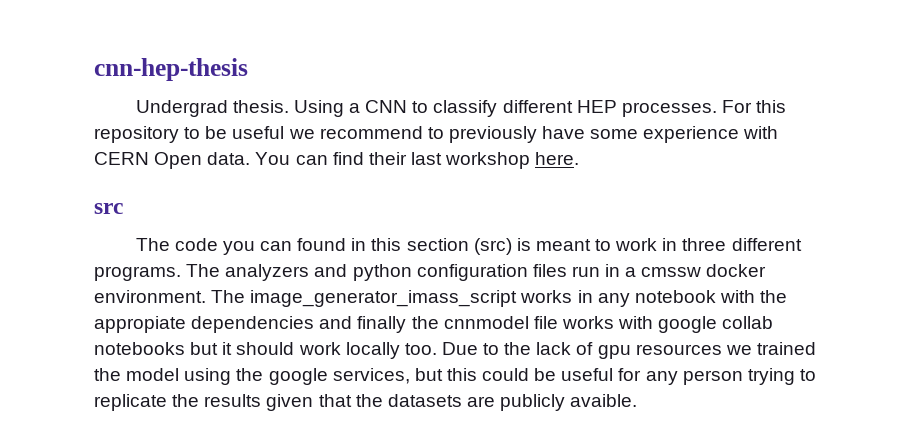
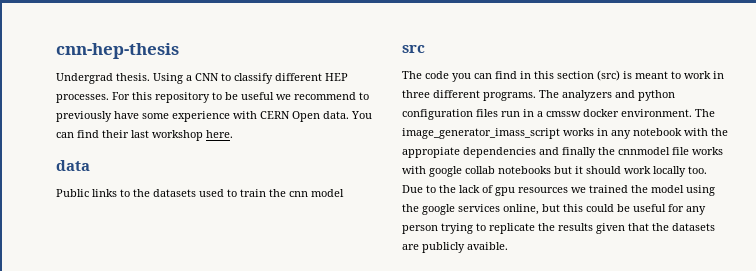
(580, 158) none -> [56,160,90,171] [56,189,344,197] // data // Public links to the datasets used to train the cnn model
[297,238,347,251] found -> [495,71,517,79] find
[332,368,410,384] services, -> [458,204,539,215] services online,

